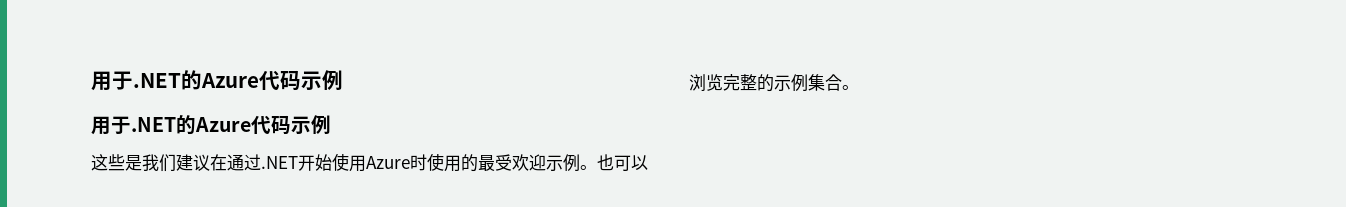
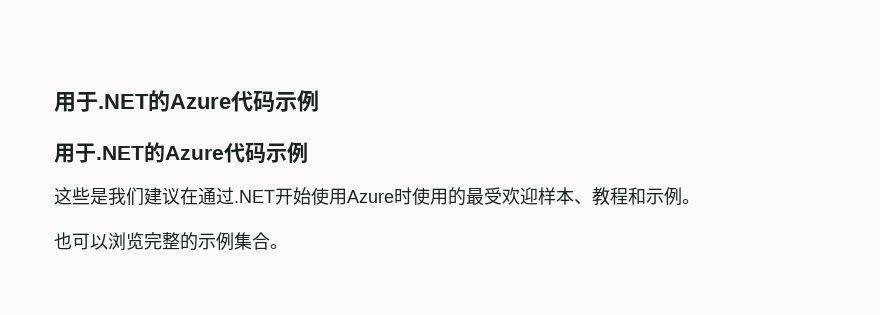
(546, 162) none -> [538,187,646,206] 样本、教程和
(597, 167) none -> (700, 201) //

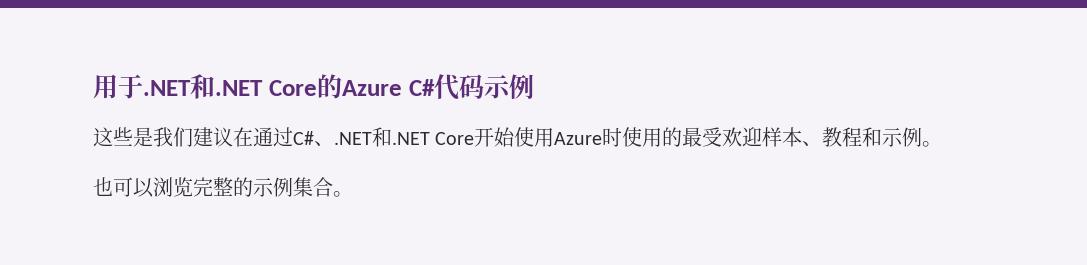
[54,90,319,113] [54,142,224,163] 用于.NET的Azure代码示例 // 用于.NET的Azure -> [93,74,435,99] 用于.NET和.NET Core的Azure C#
[234,190,275,203] .NET -> [293,127,475,147] C#、.NET和.NET Core

